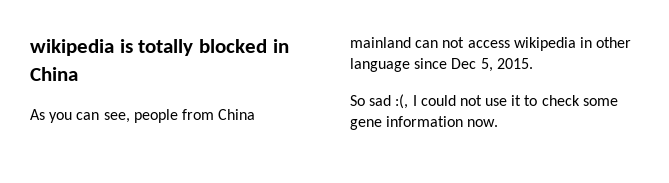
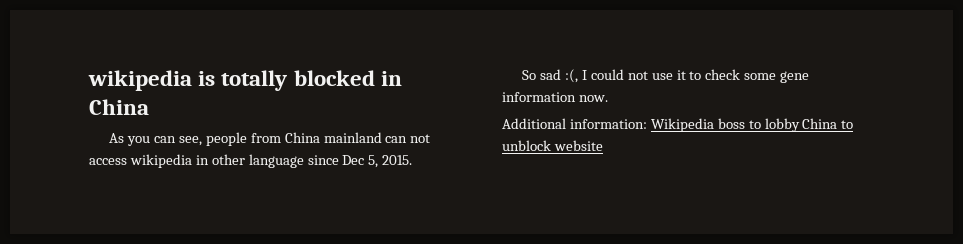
(499, 123) none -> [502,118,854,132] [502,140,603,151] // Additional information: Wikipedia boss to lobby China to unblock website

